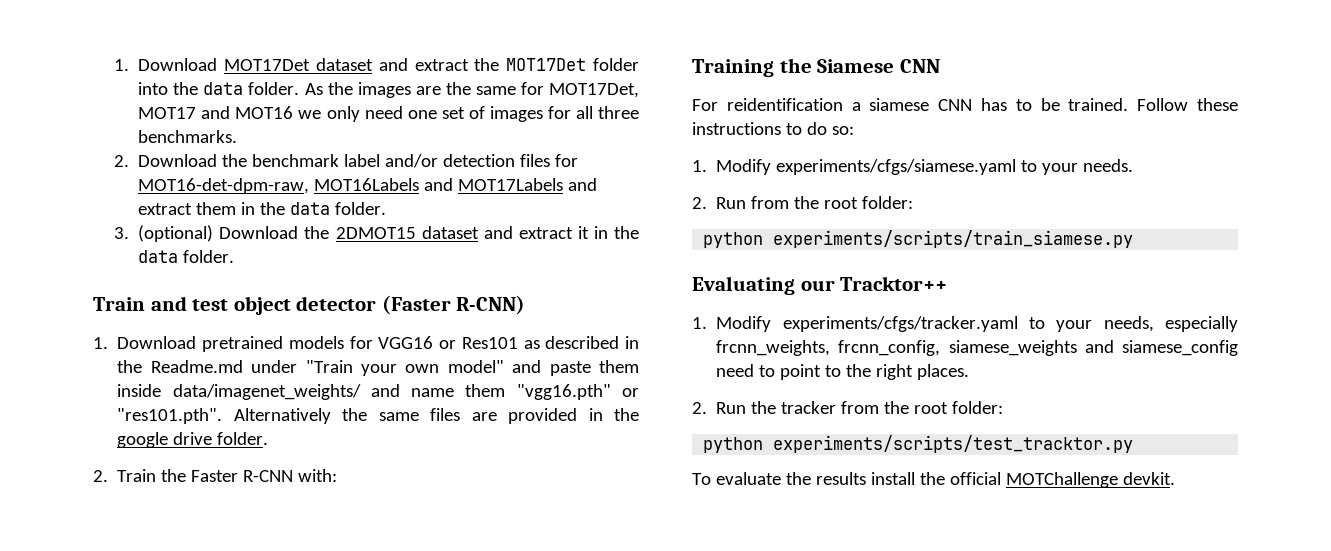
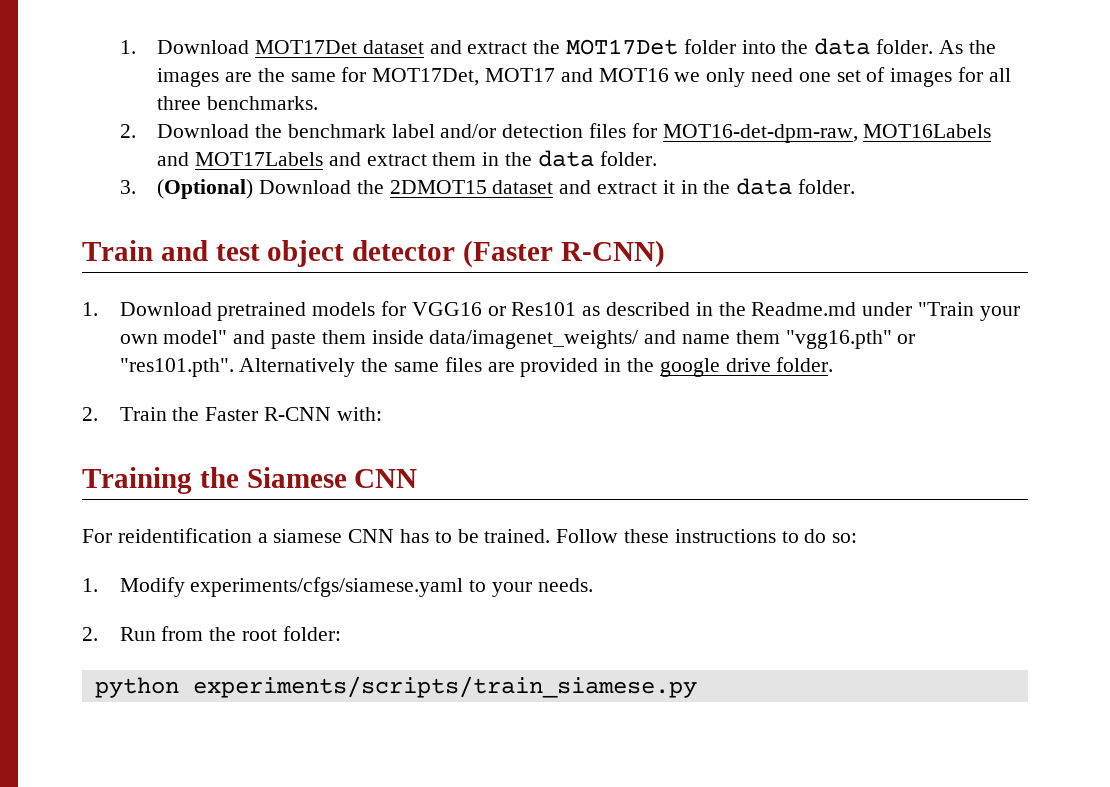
[138,225,214,242] (optional) -> [157,179,254,199] (Optional)
[692,276,948,295] [692,316,1238,332] [716,340,1238,356] [716,364,970,380] [692,401,1004,414] [703,435,1134,453] [692,472,1175,488] // Evaluating our Tracktor++ // 1. Modify experiments/cfgs/tracker.yaml to your needs, especially frcnn_weights, frcnn_config, siamese_weights and siamese_config need to point to the right places. // 2. Run the tracker from the root folder: // python experiments/scripts/test_tracktor.py // To evaluate the results install the official MOTChallenge devkit. -> (697, 687) none

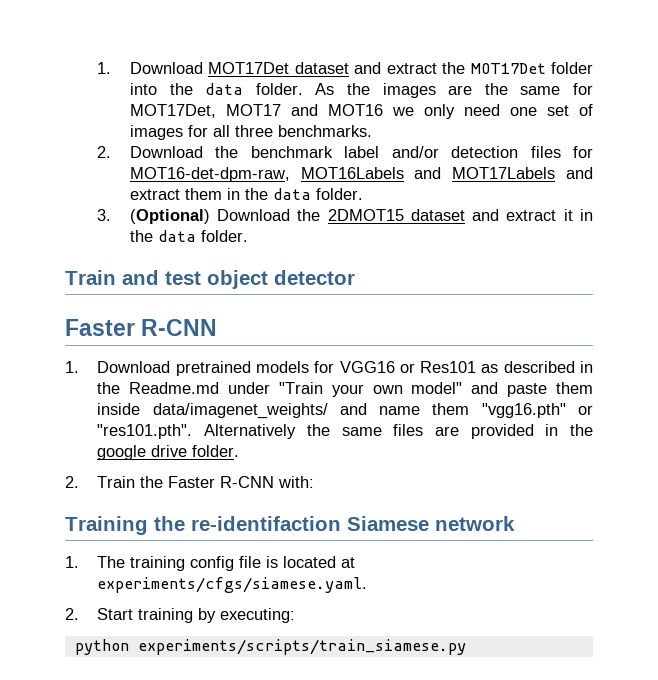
[463,240,665,268] (Faster R-CNN) -> [65,319,218,336] // Faster R-CNN
[246,467,418,488] [82,528,858,543] [82,577,593,597] [82,626,341,641] Siamese CNN // For reidentification a siamese CNN has to be trained. Follow these instructions to do so: // 1. Modify experiments/cfgs/siamese.yaml to your needs. // 2. Run from the root folder: -> [191,516,515,531] [65,556,356,571] [97,577,368,593] [65,608,296,623] re-identifaction Siamese network // 1. The training config file is located at experiments/cfgs/siamese.yaml. // 2. Start training by executing:

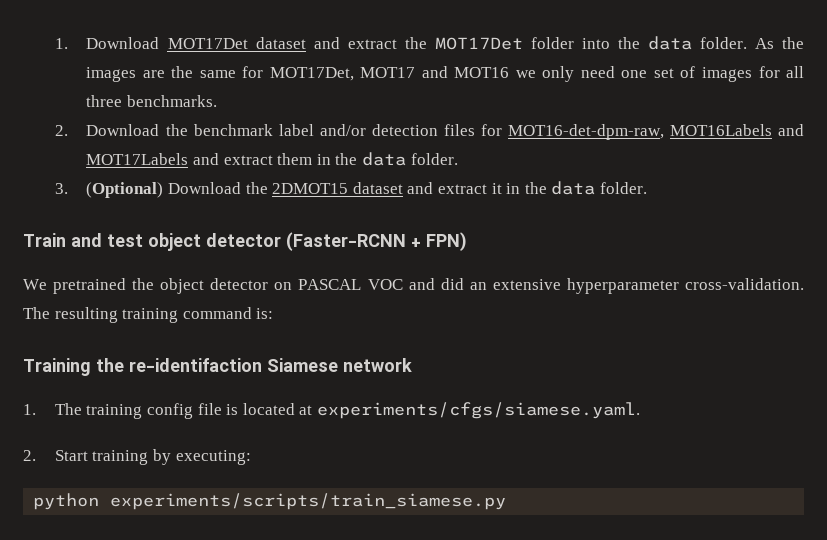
[65,319,218,336] [65,361,593,376] [97,382,593,397] [97,403,594,419] [97,424,593,439] [97,445,240,460] [65,476,315,488] // Faster R-CNN // 1. Download pretrained models for VGG16 or Res101 as described in the Readme.md under "Train your own model" and paste them inside data/imagenet_weights/ and name them "vgg16.pth" or "res101.pth". Alternatively the same files are provided in the google drive folder. // 2. Train the Faster R-CNN with: -> [286,232,467,251] [23,278,805,294] [23,307,274,323] (Faster-RCNN + FPN) // We pretrained the object detector on PASCAL VOC and did an extensive hyperparameter cross-validation. The resulting training command is:

